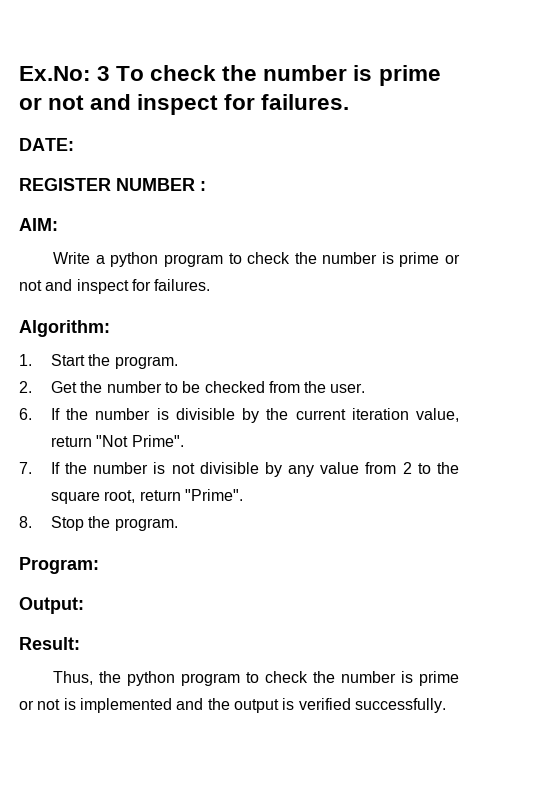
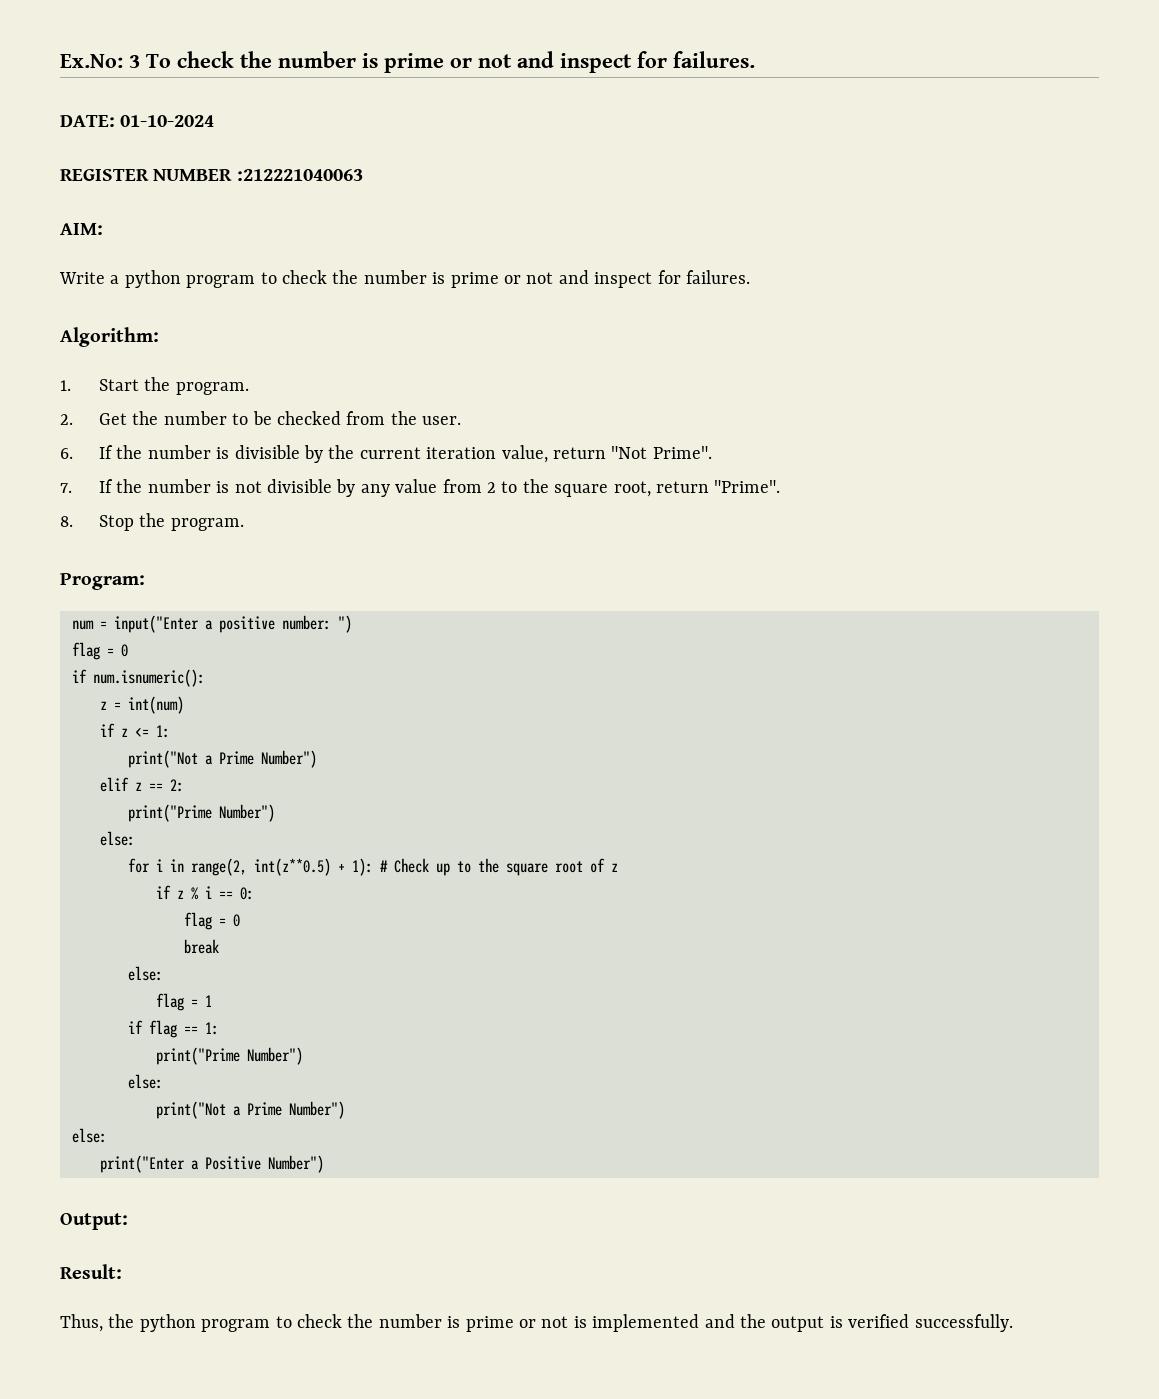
(74, 144) none -> [120,115,215,127] 01-10-2024
[200,181,206,191] : -> [236,169,363,181] :212221040063
(99, 565) none -> [72,615,352,633] [72,642,128,660] [72,669,205,687] [100,696,184,714] [100,723,170,738] [128,750,317,768] [100,777,184,792] [128,804,275,822] [100,831,135,846] [128,858,618,876] [156,885,254,900] [184,912,240,930] [184,939,219,954] [128,966,163,981] [156,993,212,1011] [128,1020,219,1038] [156,1047,303,1065] [128,1074,163,1089] [156,1101,345,1119] [72,1128,107,1143] [100,1155,324,1173] // num = input("Enter a positive number: ") // flag = 0 // if num.isnumeric(): // z = int(num) // if z <= 1: // print("Not a Prime Number") // elif z == 2: // print("Prime Number") // else: // for i in range(2, int(z**0.5) + 1): # Check up to the square root of z // if z % i == 0: // flag = 0 // break // else: // flag = 1 // if flag == 1: // print("Prime Number") // else: // print("Not a Prime Number") // else: // print("Enter a Positive Number")

